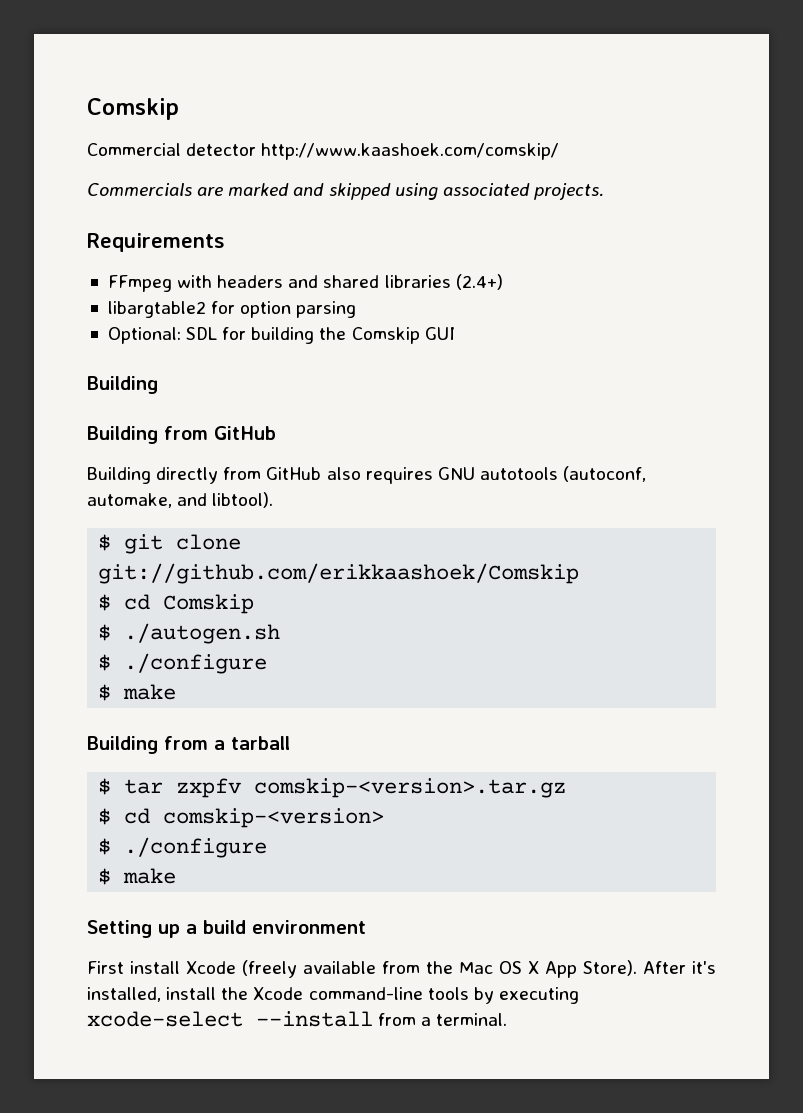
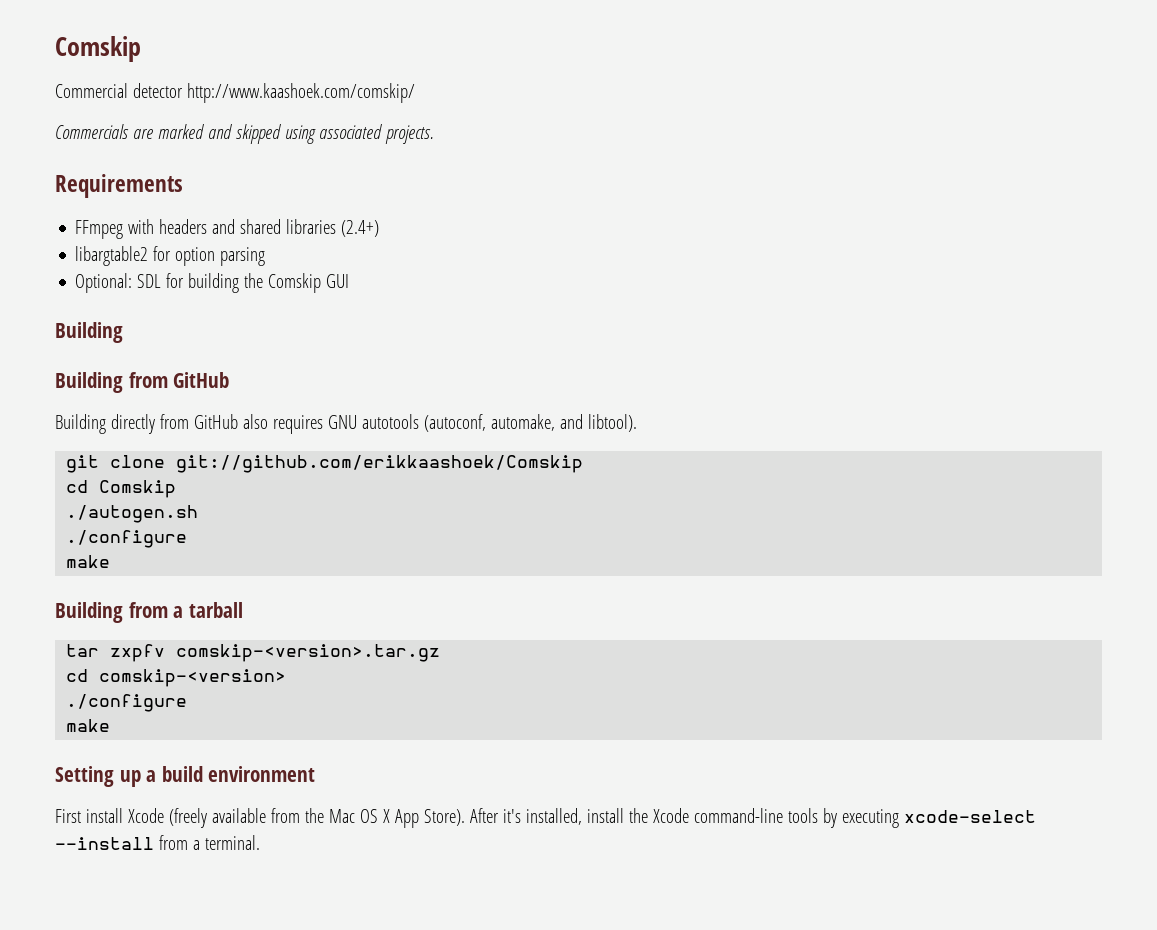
[98,534,112,551] $ -> (637, 423) none
[98,594,112,611] $ -> (584, 464) none
[98,624,112,641] $ -> (177, 489) none
[98,653,268,674] [98,684,112,701] $ ./configure // $ -> [66,530,188,548] ./configure //
[98,778,112,795] $ -> (243, 610) none
[98,808,112,825] $ -> (441, 653) none
[98,837,268,858] [98,868,112,885] $ ./configure // $ -> [66,694,188,712] ./configure //

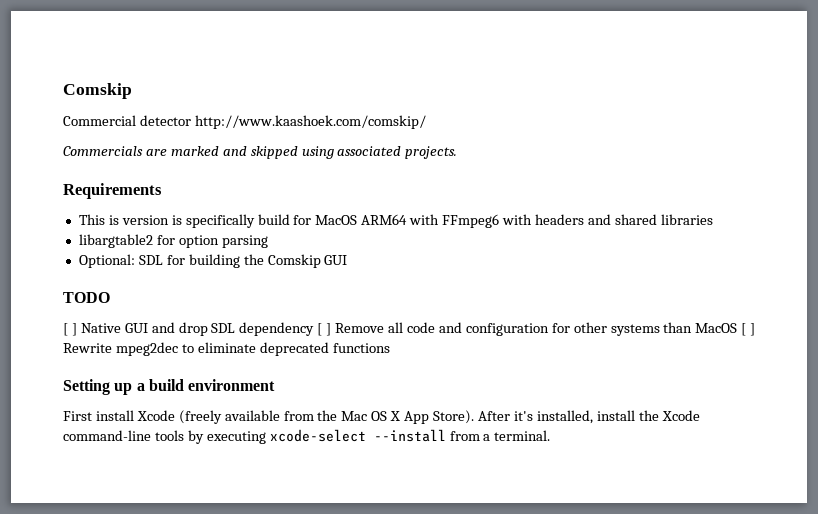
[75,220,124,239] FFmpeg -> [78,214,500,228] This is version is specifically build for MacOS ARM64 with FFmpeg6
[341,220,380,237] (2.4+) -> (713, 219) none
[55,322,123,343] [55,372,230,393] [55,414,637,434] [66,455,584,473] [66,480,177,498] [66,505,199,523] [66,530,188,548] [66,555,111,568] [55,602,243,623] [66,644,441,662] [66,669,287,687] [66,694,188,712] [66,719,111,732] Building // Building from GitHub // Building directly from GitHub also requires GNU autotools (autoconf, automake, and libtool). // git clone git://github.com/erikkaashoek/Comskip // cd Comskip // ./autogen.sh // ./configure // make // Building from a tarball // tar zxpfv comskip-<version>.tar.gz // cd comskip-<version> // ./configure // make -> [63,292,110,303] [63,322,756,336] [63,342,390,356] TODO // [ ] Native GUI and drop SDL dependency [ ] Remove all code and configuration for other systems than MacOS [ ] Rewrite mpeg2dec to eliminate deprecated functions

